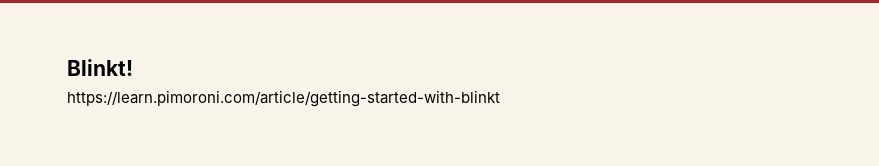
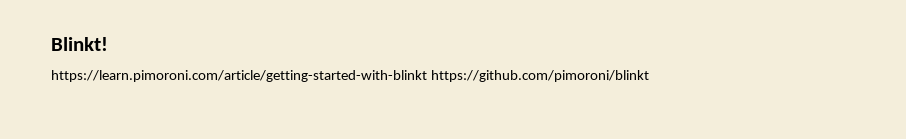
(500, 98) none -> [430,70,649,82] https://github.com/pimoroni/blinkt

